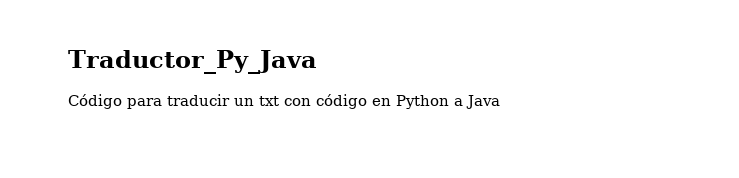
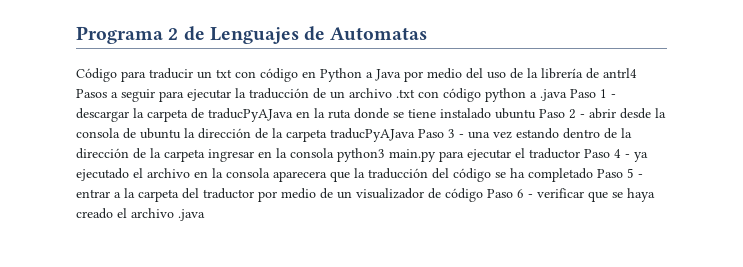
[68,50,317,74] Traductor_Py_Java -> [76,26,428,44] Programa 2 de Lenguajes de Automatas
(500, 102) none -> [404,68,637,82] [76,88,616,102] [76,108,666,122] [76,128,632,142] [76,148,648,162] [76,168,643,182] [76,188,655,202] [76,208,205,221] por medio del uso de la librería de antrl4 Pasos a seguir para ejecutar la traducción de un archivo .txt con código python a .java Paso 1 - descargar la carpeta de traducPyAJava en la ruta donde se tiene instalado ubuntu Paso 2 - abrir desde la consola de ubuntu la dirección de la carpeta traducPyAJava Paso 3 - una vez estando dentro de la dirección de la carpeta ingresar en la consola python3 main.py para ejecutar el traductor Paso 4 - ya ejecutado el archivo en la consola aparecera que la traducción del código se ha completado Paso 5 - entrar a la carpeta del traductor por medio de un visualizador de código Paso 6 - verificar que se haya creado el archivo .java

